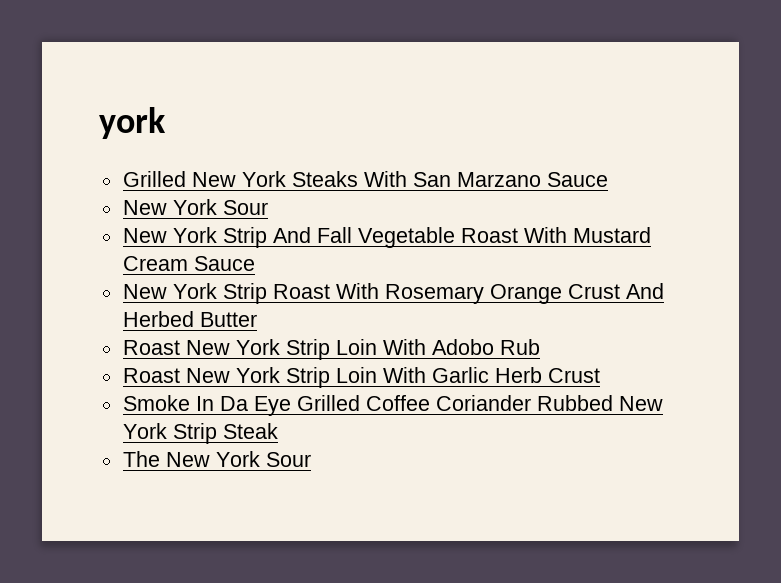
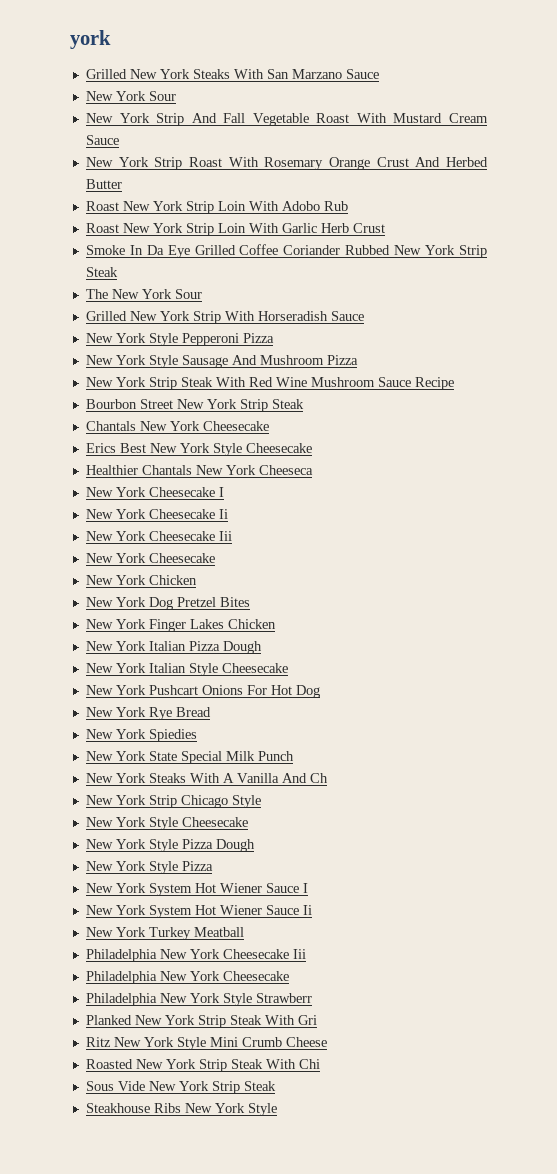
(311, 459) none -> [85,311,364,324] [85,333,274,346] [85,355,358,368] [85,377,454,390] [85,399,304,412] [85,421,269,431] [85,443,312,456] [85,465,313,475] [85,487,224,497] [85,509,228,519] [85,531,232,541] [85,553,215,563] [85,575,197,585] [85,597,250,610] [85,619,276,632] [85,641,262,654] [85,663,288,676] [85,685,320,698] [85,707,211,720] [85,729,197,742] [85,751,294,764] [85,773,328,783] [85,795,261,808] [85,817,248,830] [85,839,255,852] [85,861,213,874] [85,883,308,896] [85,905,312,918] [85,927,244,940] [85,949,306,962] [85,971,289,984] [85,993,312,1006] [85,1015,317,1028] [85,1037,327,1050] [85,1059,320,1072] [85,1081,276,1094] [85,1103,277,1116] // Grilled New York Strip With Horseradish Sauce // New York Style Pepperoni Pizza // New York Style Sausage And Mushroom Pizza // New York Strip Steak With Red Wine Mushroom Sauce Recipe // Bourbon Street New York Strip Steak // Chantals New York Cheesecake // Erics Best New York Style Cheesecake // Healthier Chantals New York Cheeseca // New York Cheesecake I // New York Cheesecake Ii // New York Cheesecake Iii // New York Cheesecake // New York Chicken // New York Dog Pretzel Bites // New York Finger Lakes Chicken // New York Italian Pizza Dough // New York Italian Style Cheesecake // New York Pushcart Onions For Hot Dog // New York Rye Bread // New York Spiedies // New York State Special Milk Punch // New York Steaks With A Vanilla And Ch // New York Strip Chicago Style // New York Style Cheesecake // New York Style Pizza Dough // New York Style Pizza // New York System Hot Wiener Sauce I // New York System Hot Wiener Sauce Ii // New York Turkey Meatball // Philadelphia New York Cheesecake Iii // Philadelphia New York Cheesecake // Philadelphia New York Style Strawberr // Planked New York Strip Steak With Gri // Ritz New York Style Mini Crumb Cheese // Roasted New York Strip Steak With Chi // Sous Vide New York Strip Steak // Steakhouse Ribs New York Style

